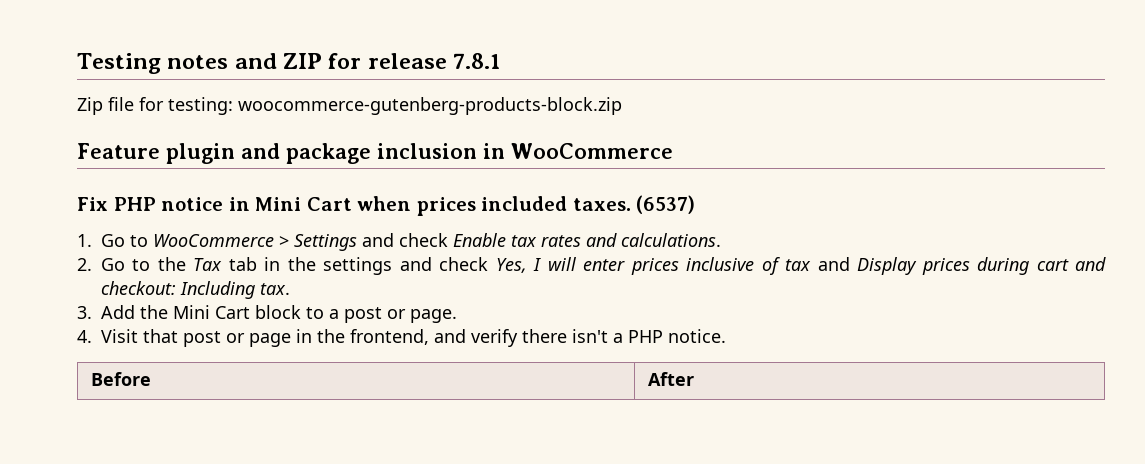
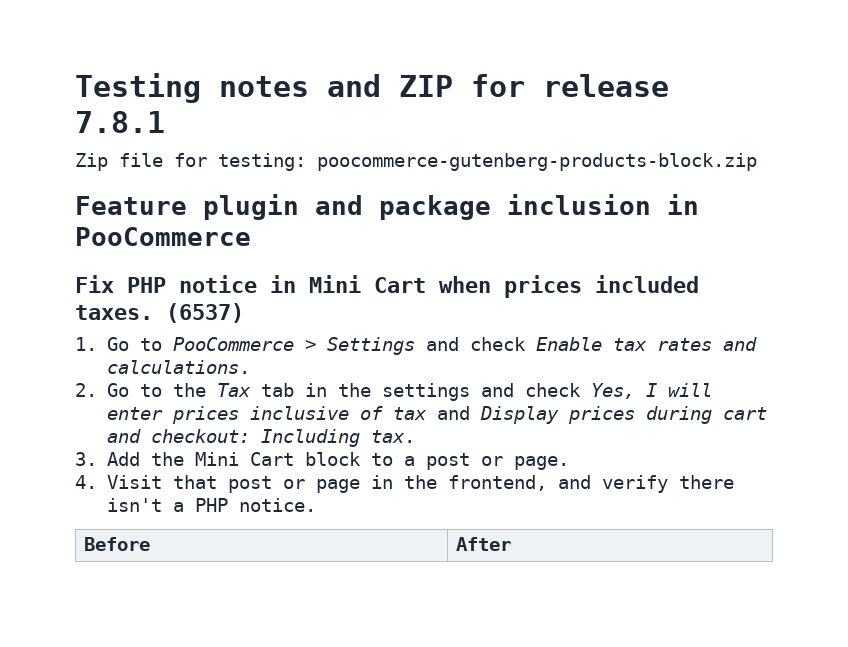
[238,97,622,115] woocommerce-gutenberg-products-block.zip -> [317,153,757,171] poocommerce-gutenberg-products-block.zip
[510,143,673,159] WooCommerce -> [75,227,251,246] PooCommerce
[153,234,274,247] WooCommerce -> [172,337,294,351] PooCommerce

